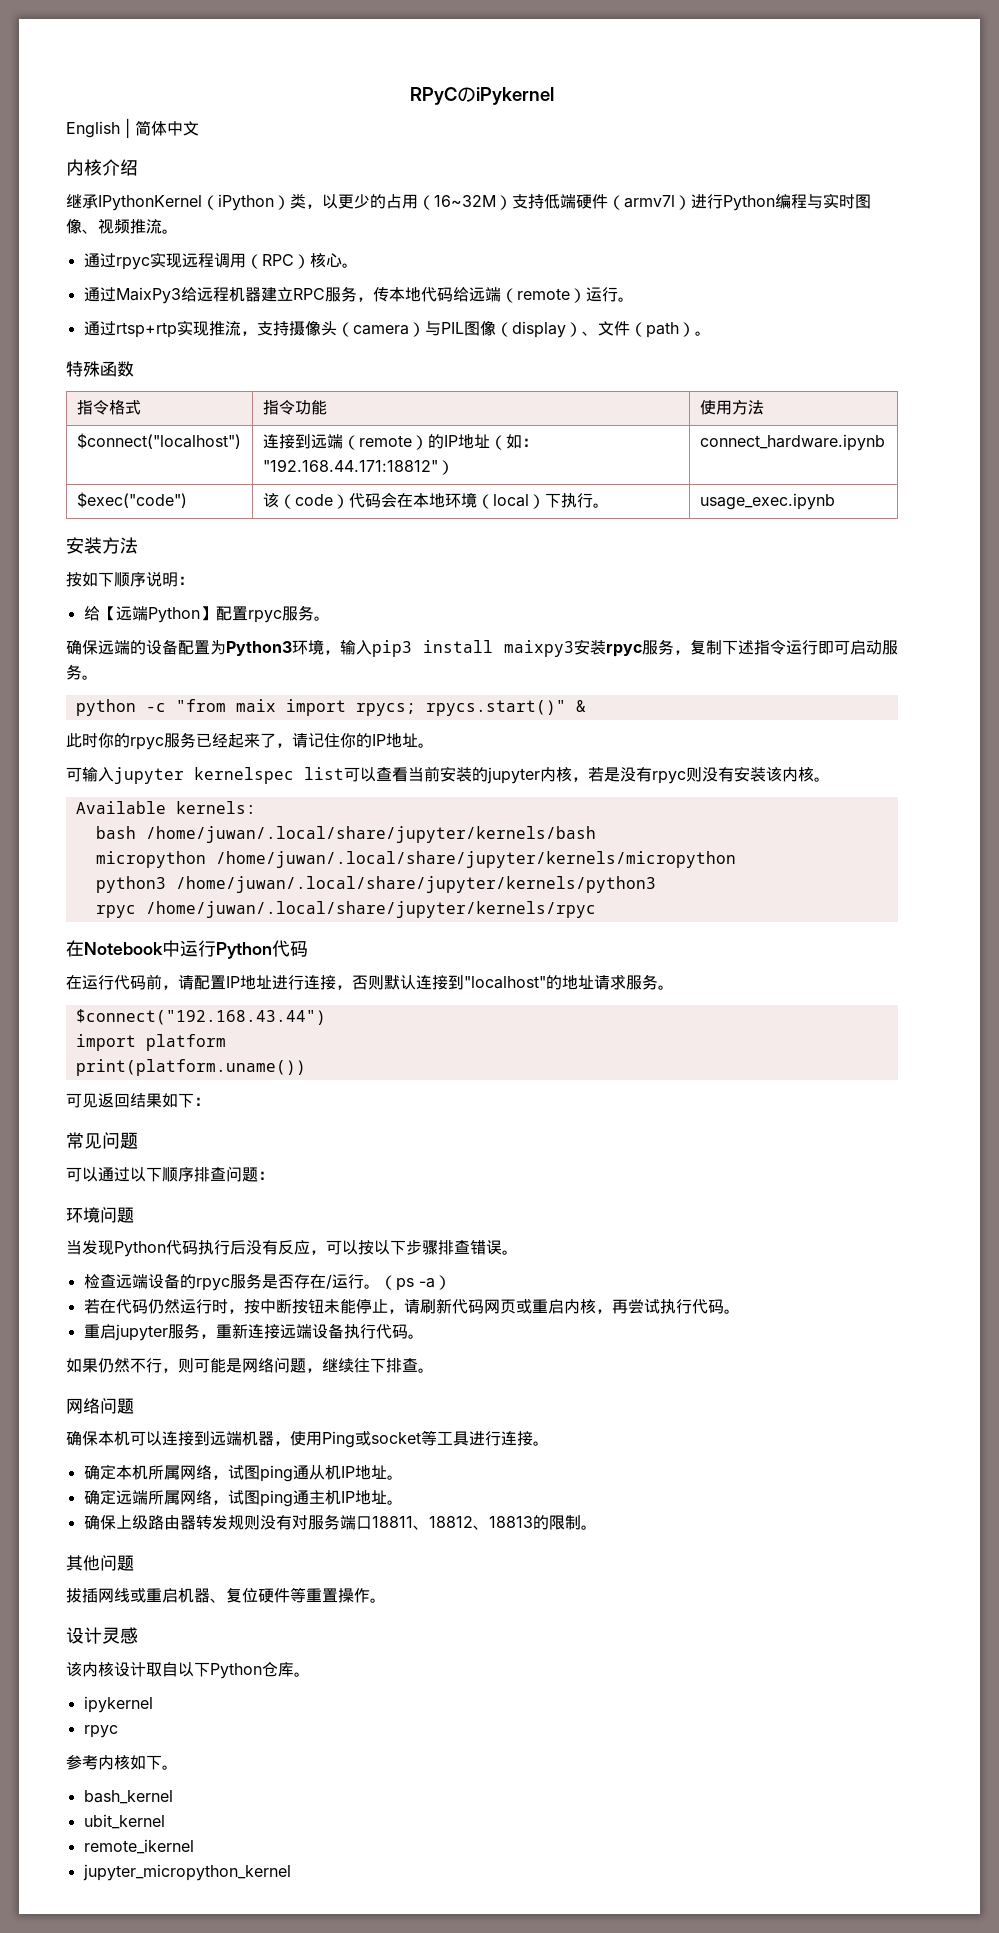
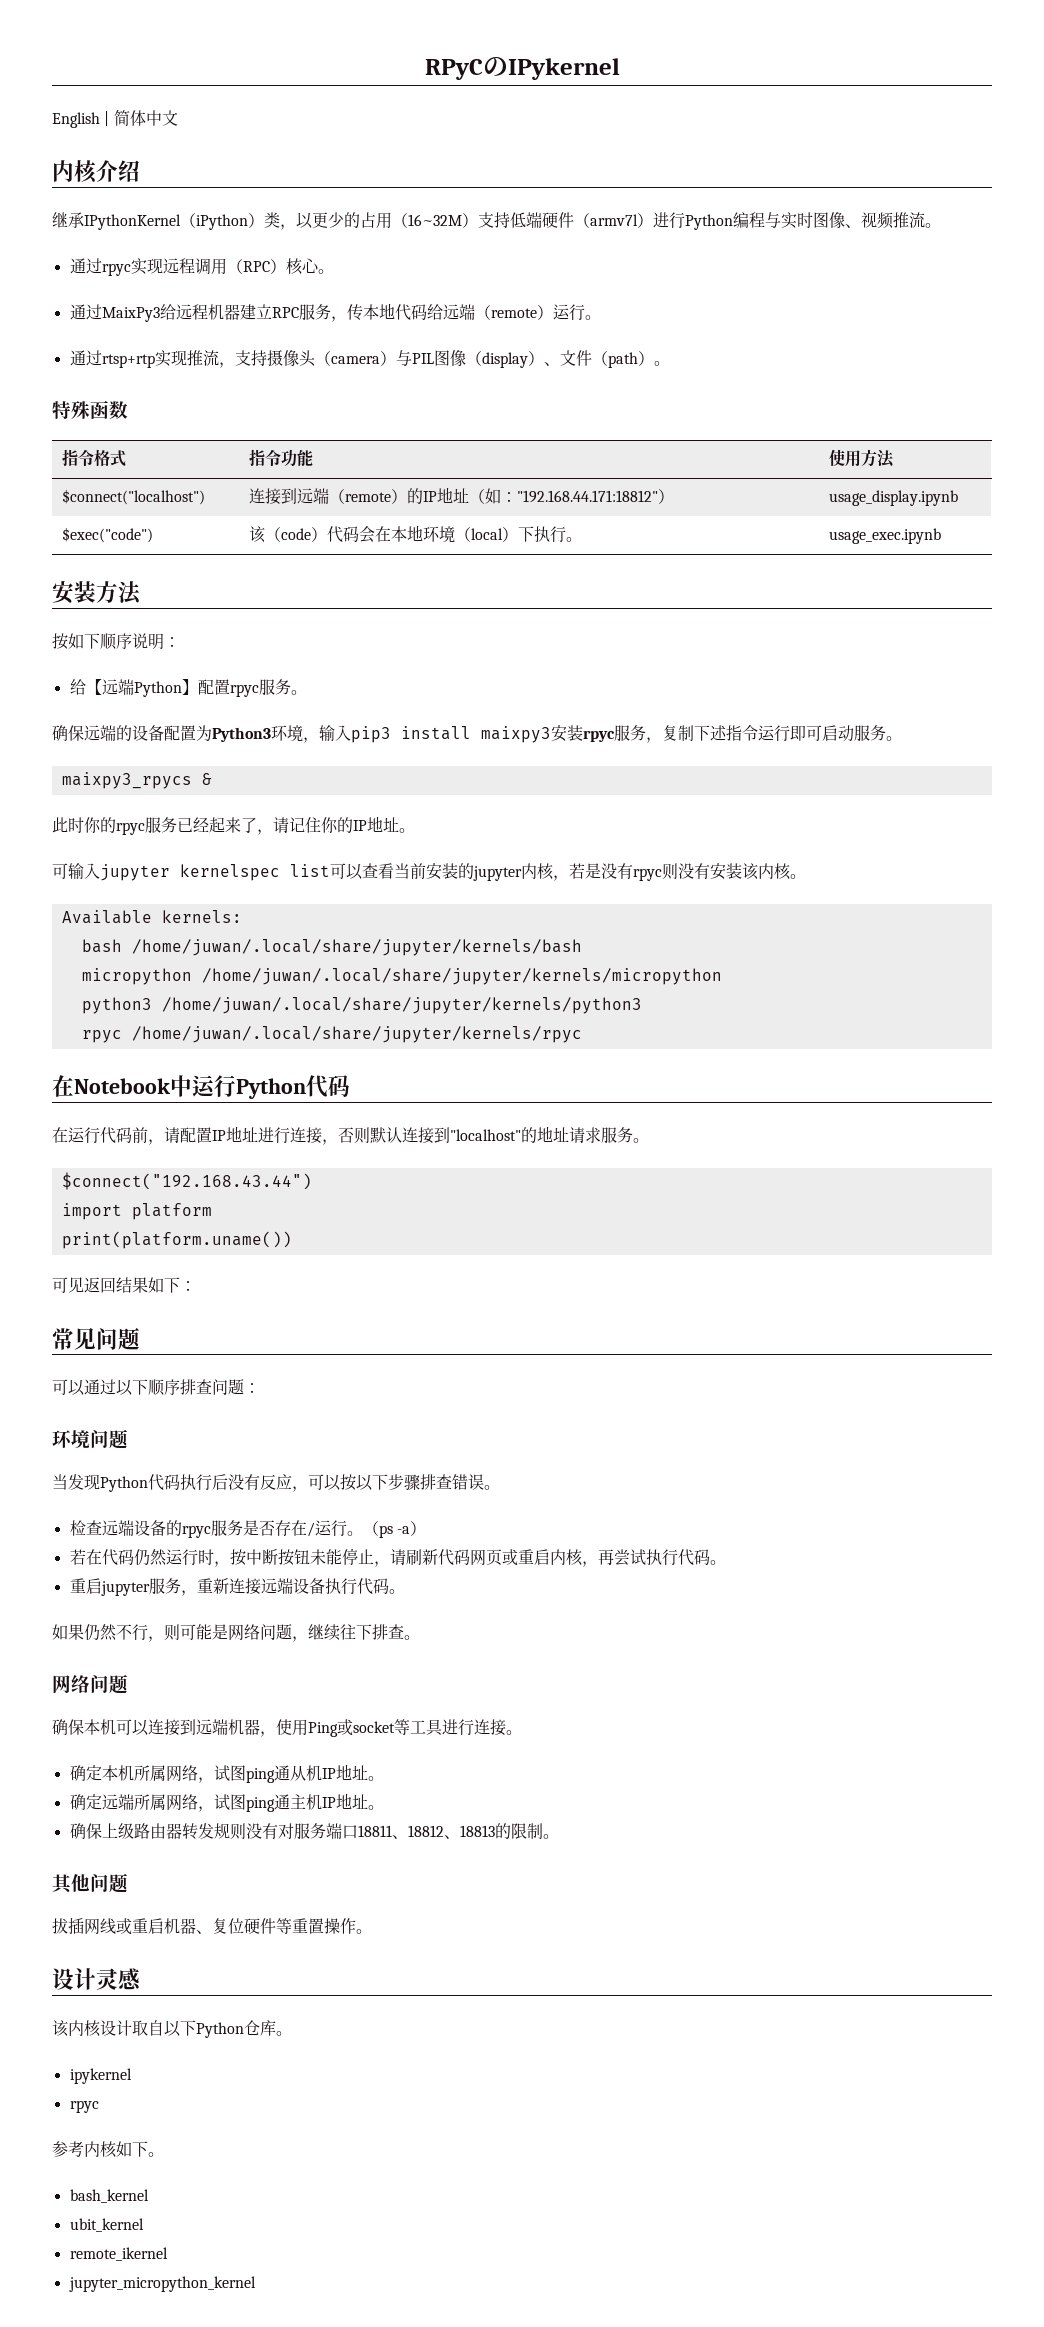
[476,87,554,105] iPykernel -> [507,58,620,80] IPykernel
[699,434,885,451] connect_hardware.ipynb -> [828,490,958,506] usage_display.ipynb
[75,699,566,716] python -c "from maix import rpycs; rpycs.start()" -> [61,772,192,789] maixpy3_rpycs

